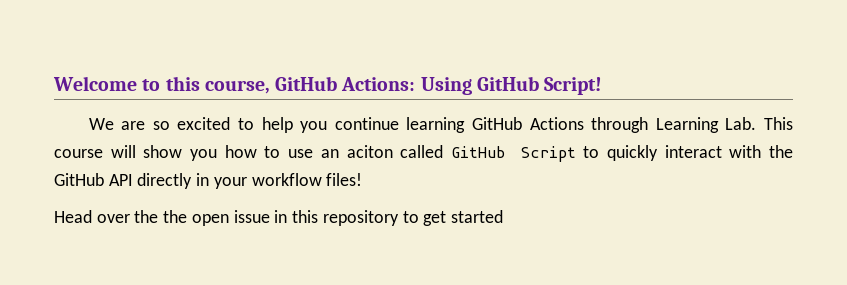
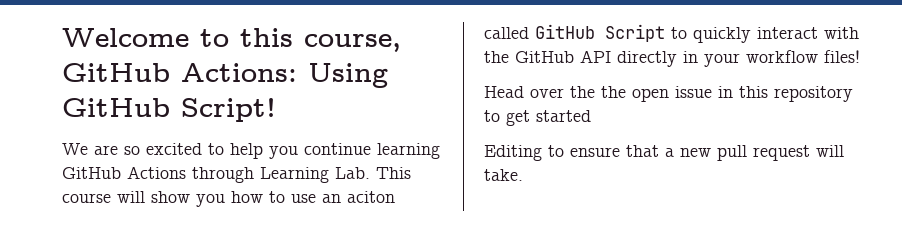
(503, 216) none -> [484,145,844,161] [484,169,523,181] // Editing to ensure that a new pull request will take.

